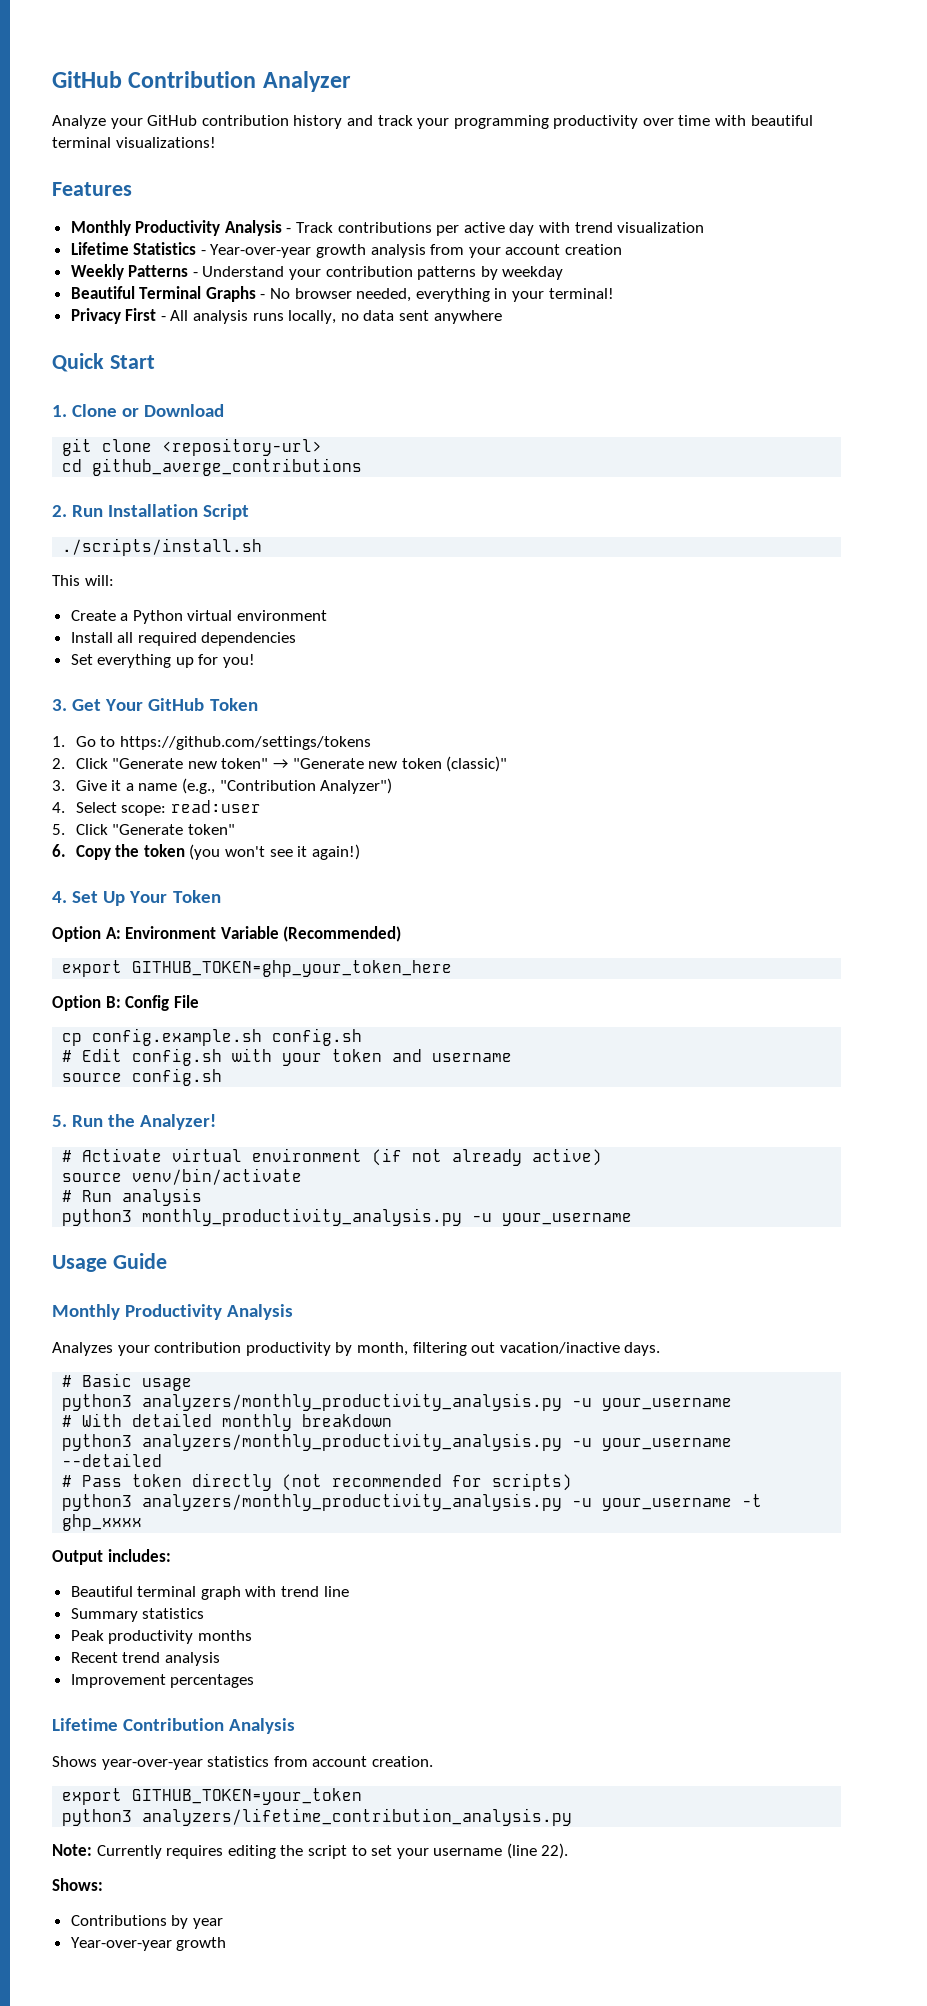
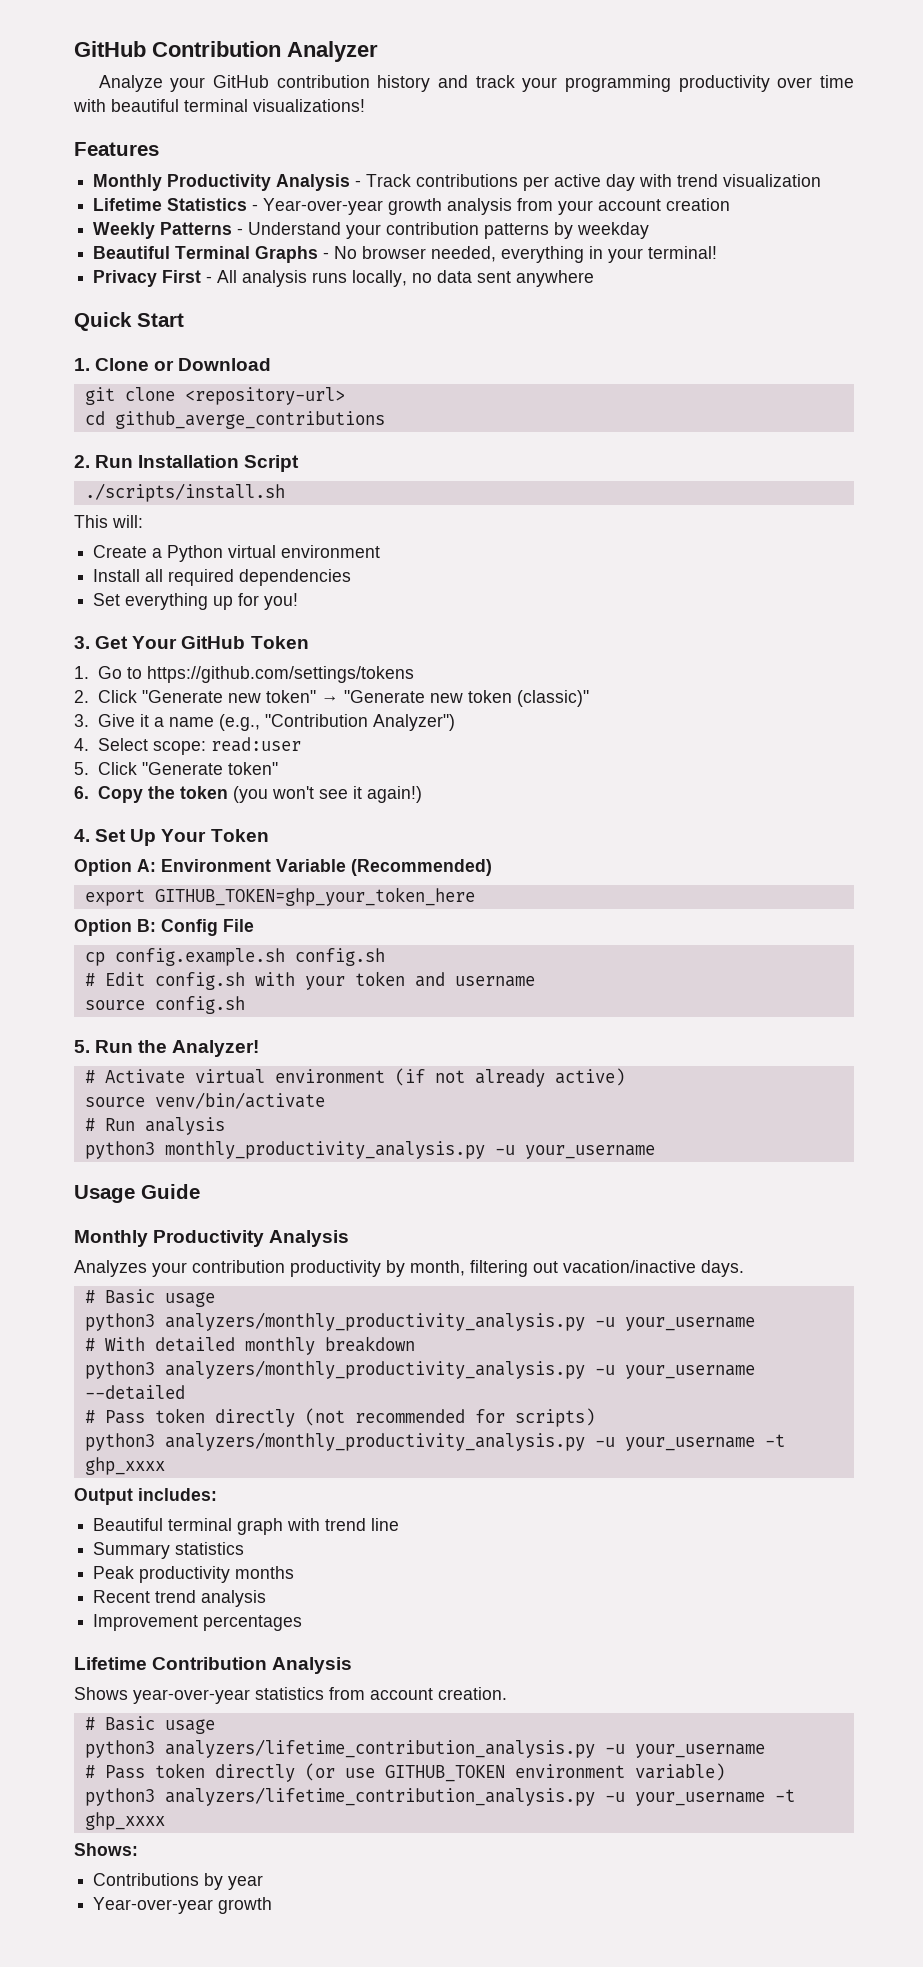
[62,1788,363,1805] [62,1808,573,1826] [52,1843,569,1859] export GITHUB_TOKEN=your_token // python3 analyzers/lifetime_contribution_analysis.py // Note: Currently requires editing the script to set your username (line 22). -> [84,1716,215,1734] [84,1739,765,1758] [84,1763,725,1782] [84,1787,795,1806] [84,1812,165,1830] # Basic usage // python3 analyzers/lifetime_contribution_analysis.py -u your_username // # Pass token directly (or use GITHUB_TOKEN environment variable) // python3 analyzers/lifetime_contribution_analysis.py -u your_username -t ghp_xxxx

